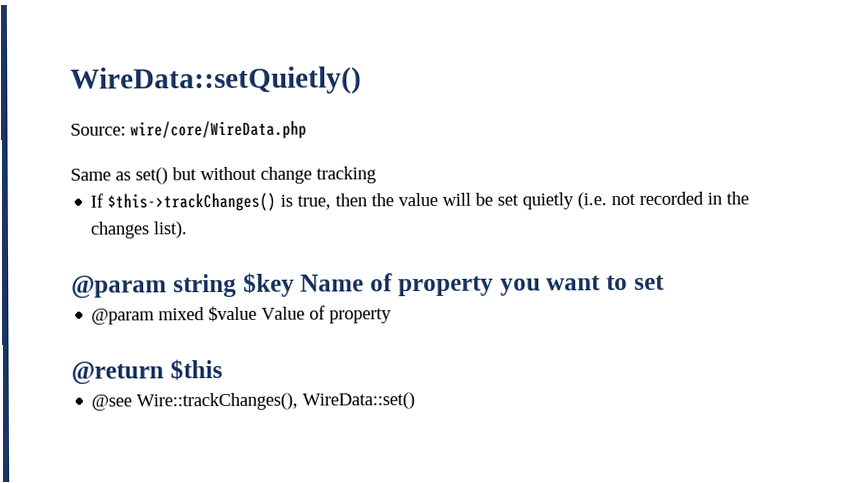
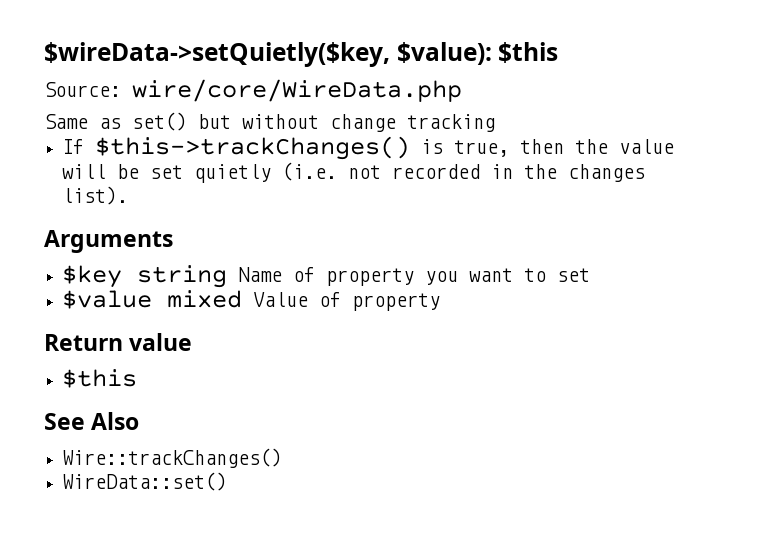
[70,66,362,96] WireData::setQuietly() -> [44,42,559,67] $wireData->setQuietly($key, $value): $this
[71,272,295,299] @param string $key -> [44,230,173,253] [62,265,228,288] Arguments // $key string
[91,305,258,325] @param mixed $value -> [62,290,243,309] $value mixed
[71,359,223,385] [91,392,299,411] @return $this // @see Wire::trackChanges(), -> [44,333,193,351] [62,369,138,388] [44,412,140,430] [62,448,283,468] Return value // $this // See Also // Wire::trackChanges() //

